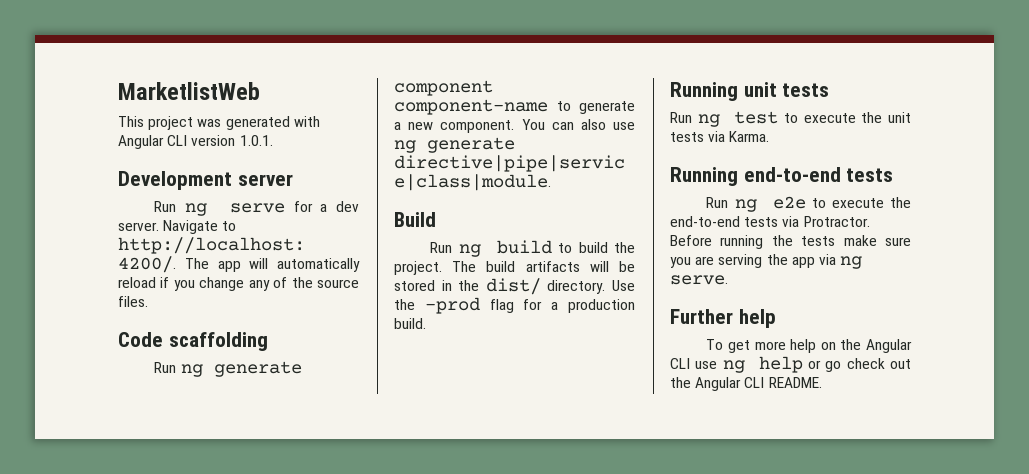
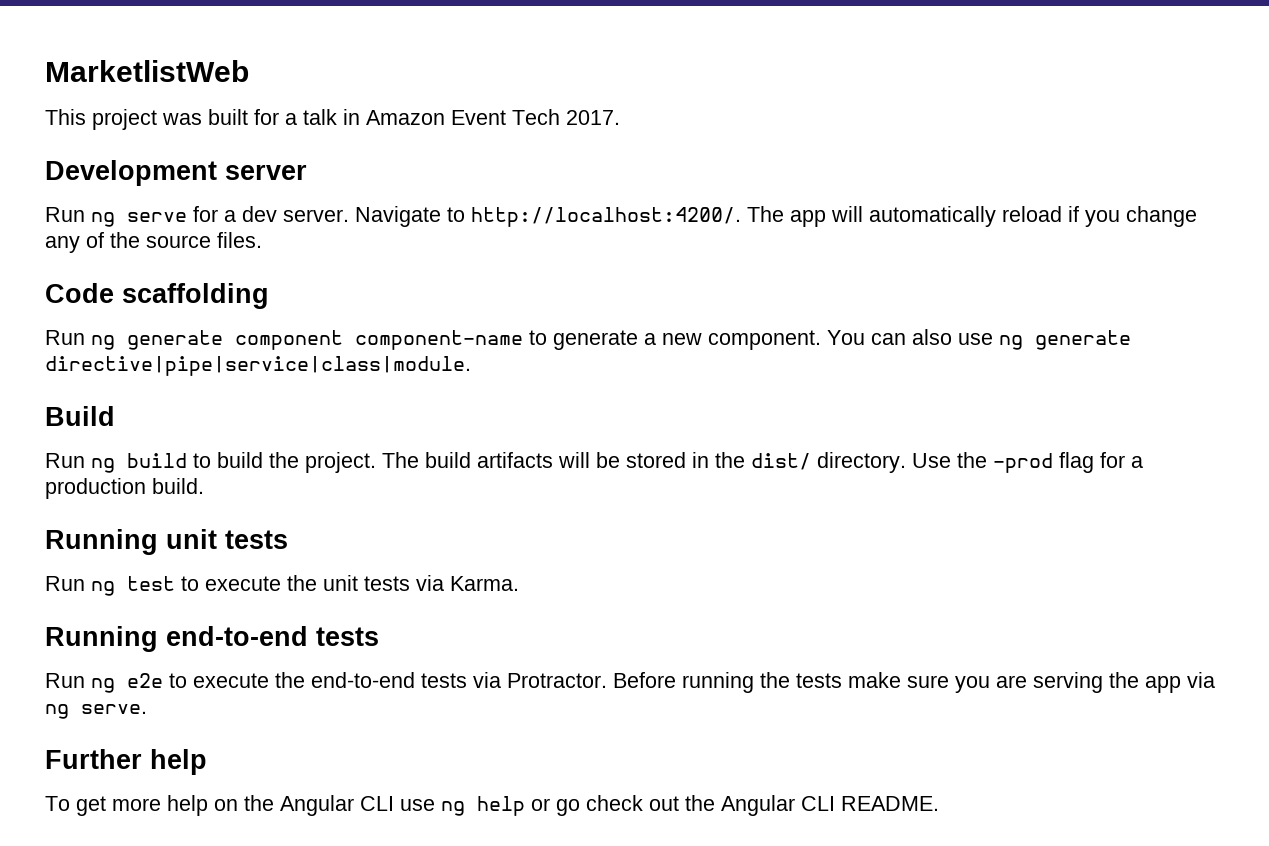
[225,116,320,130] [118,135,273,149] generated with Angular CLI version 1.0.1. -> [208,109,620,125] built for a talk in Amazon Event Tech 2017.

